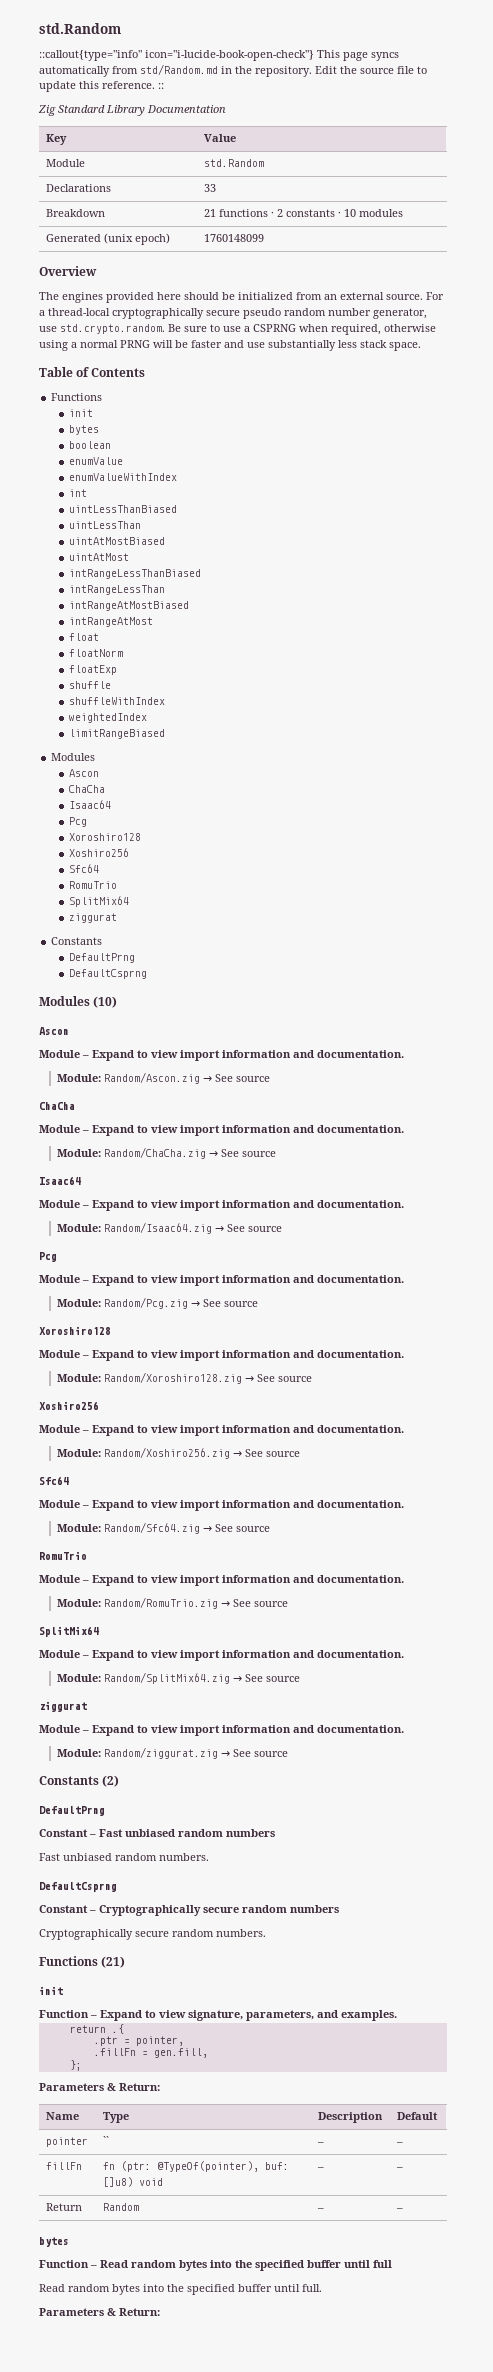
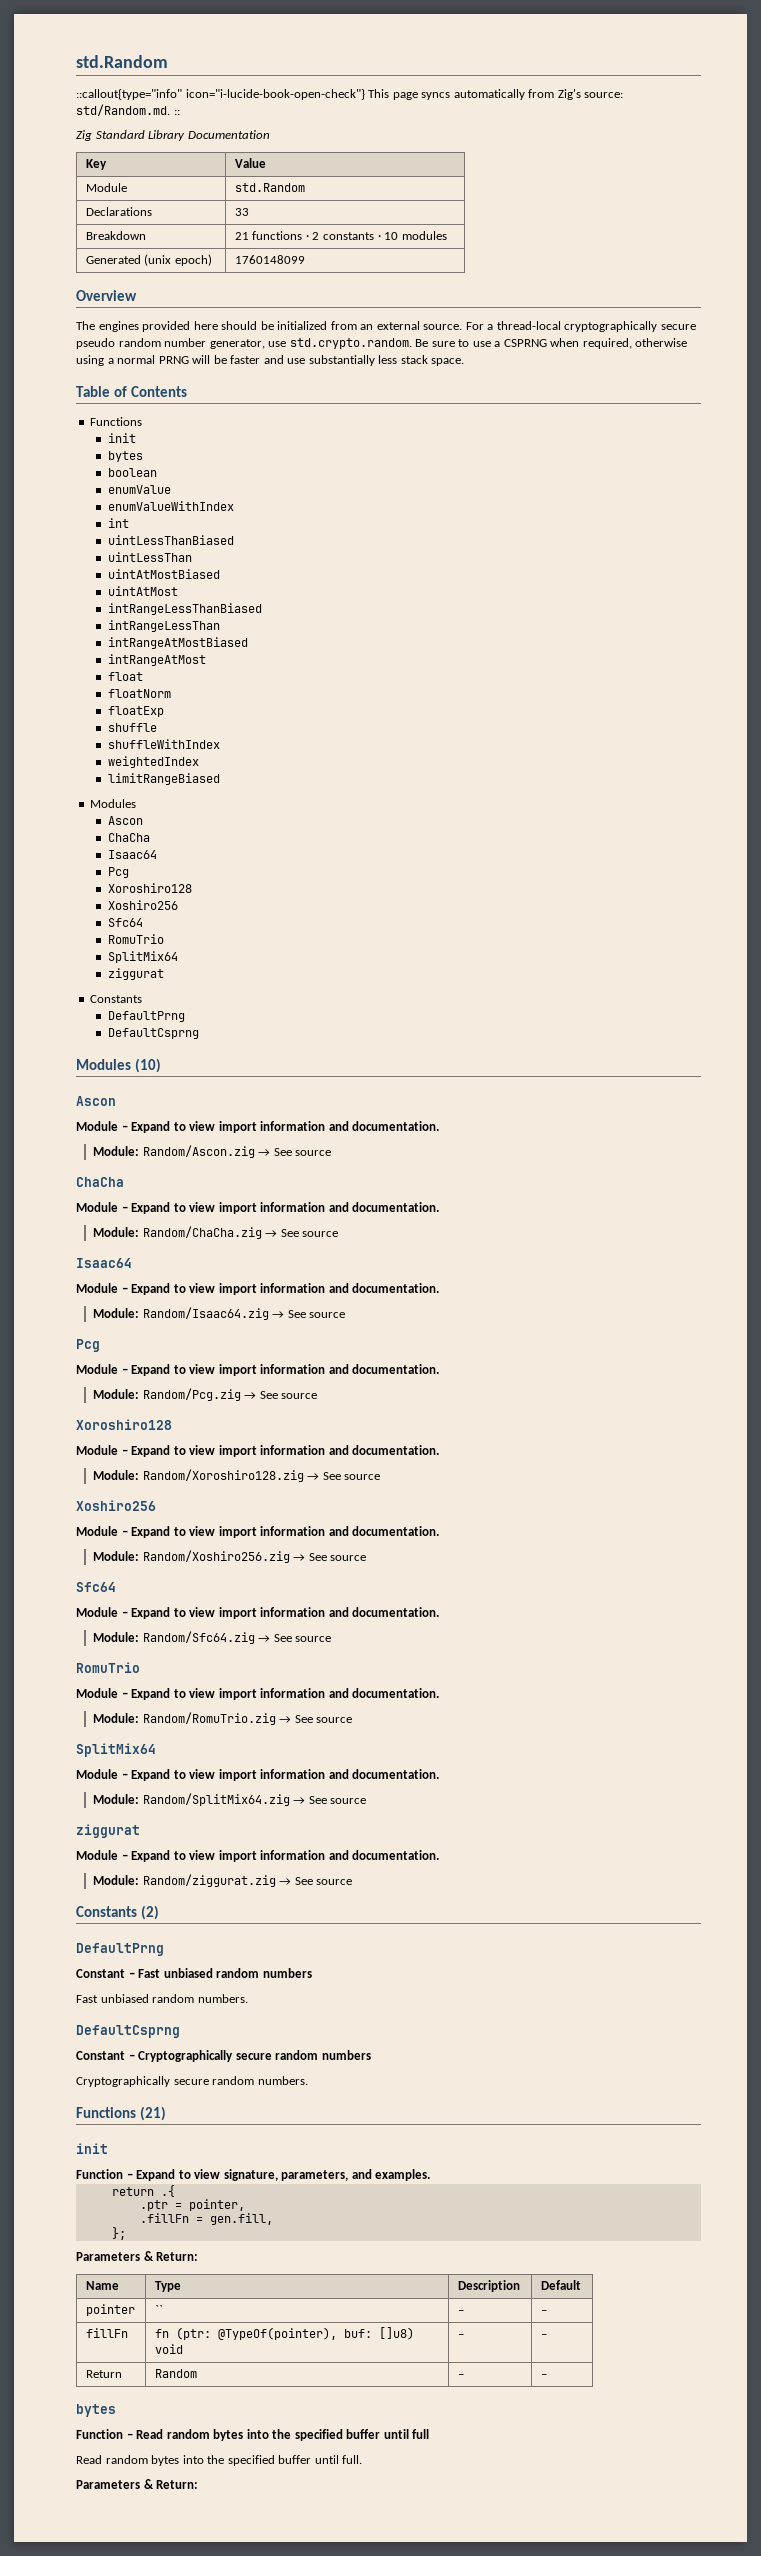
[140,64,427,77] [39,81,155,92] std/Random.md in the repository. Edit the source file to update this reference. -> [557,89,624,100] [76,104,170,116] Zig's source: std/Random.md.

